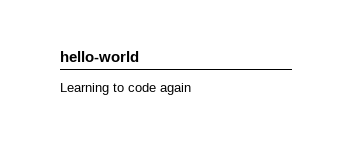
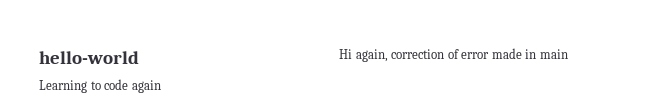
(191, 89) none -> [339,48,568,62] // Hi again, correction of error made in main

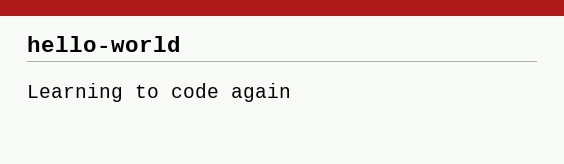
[339,48,568,62] // Hi again, correction of error made in main -> (291, 92) none

